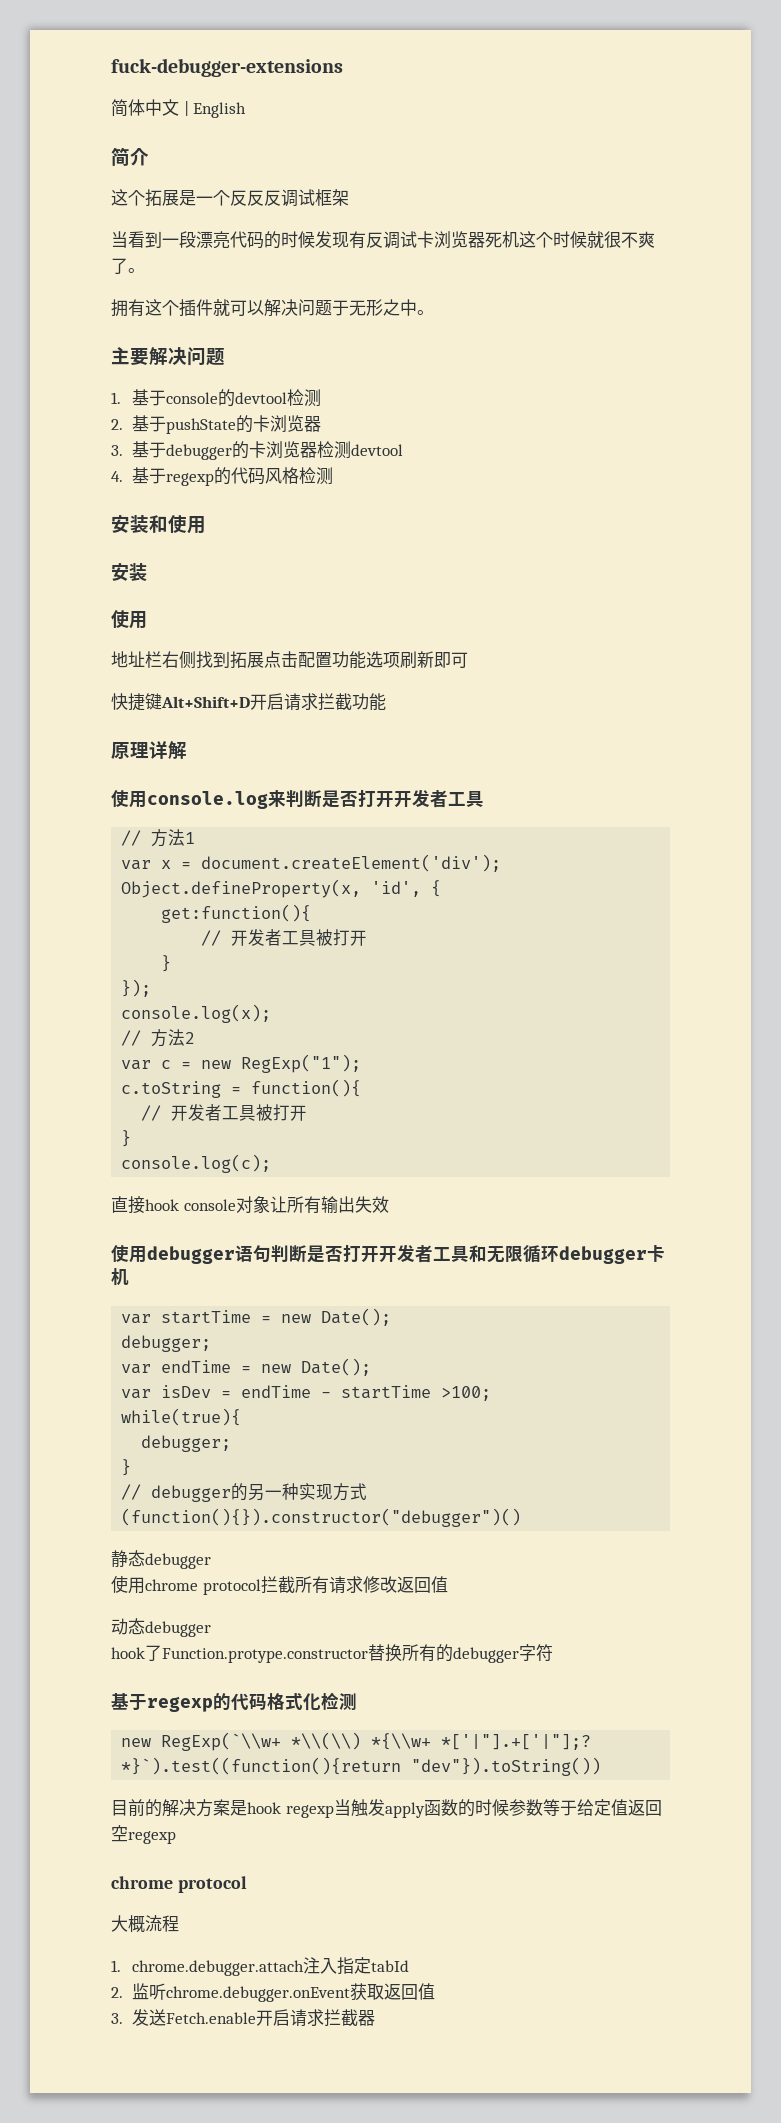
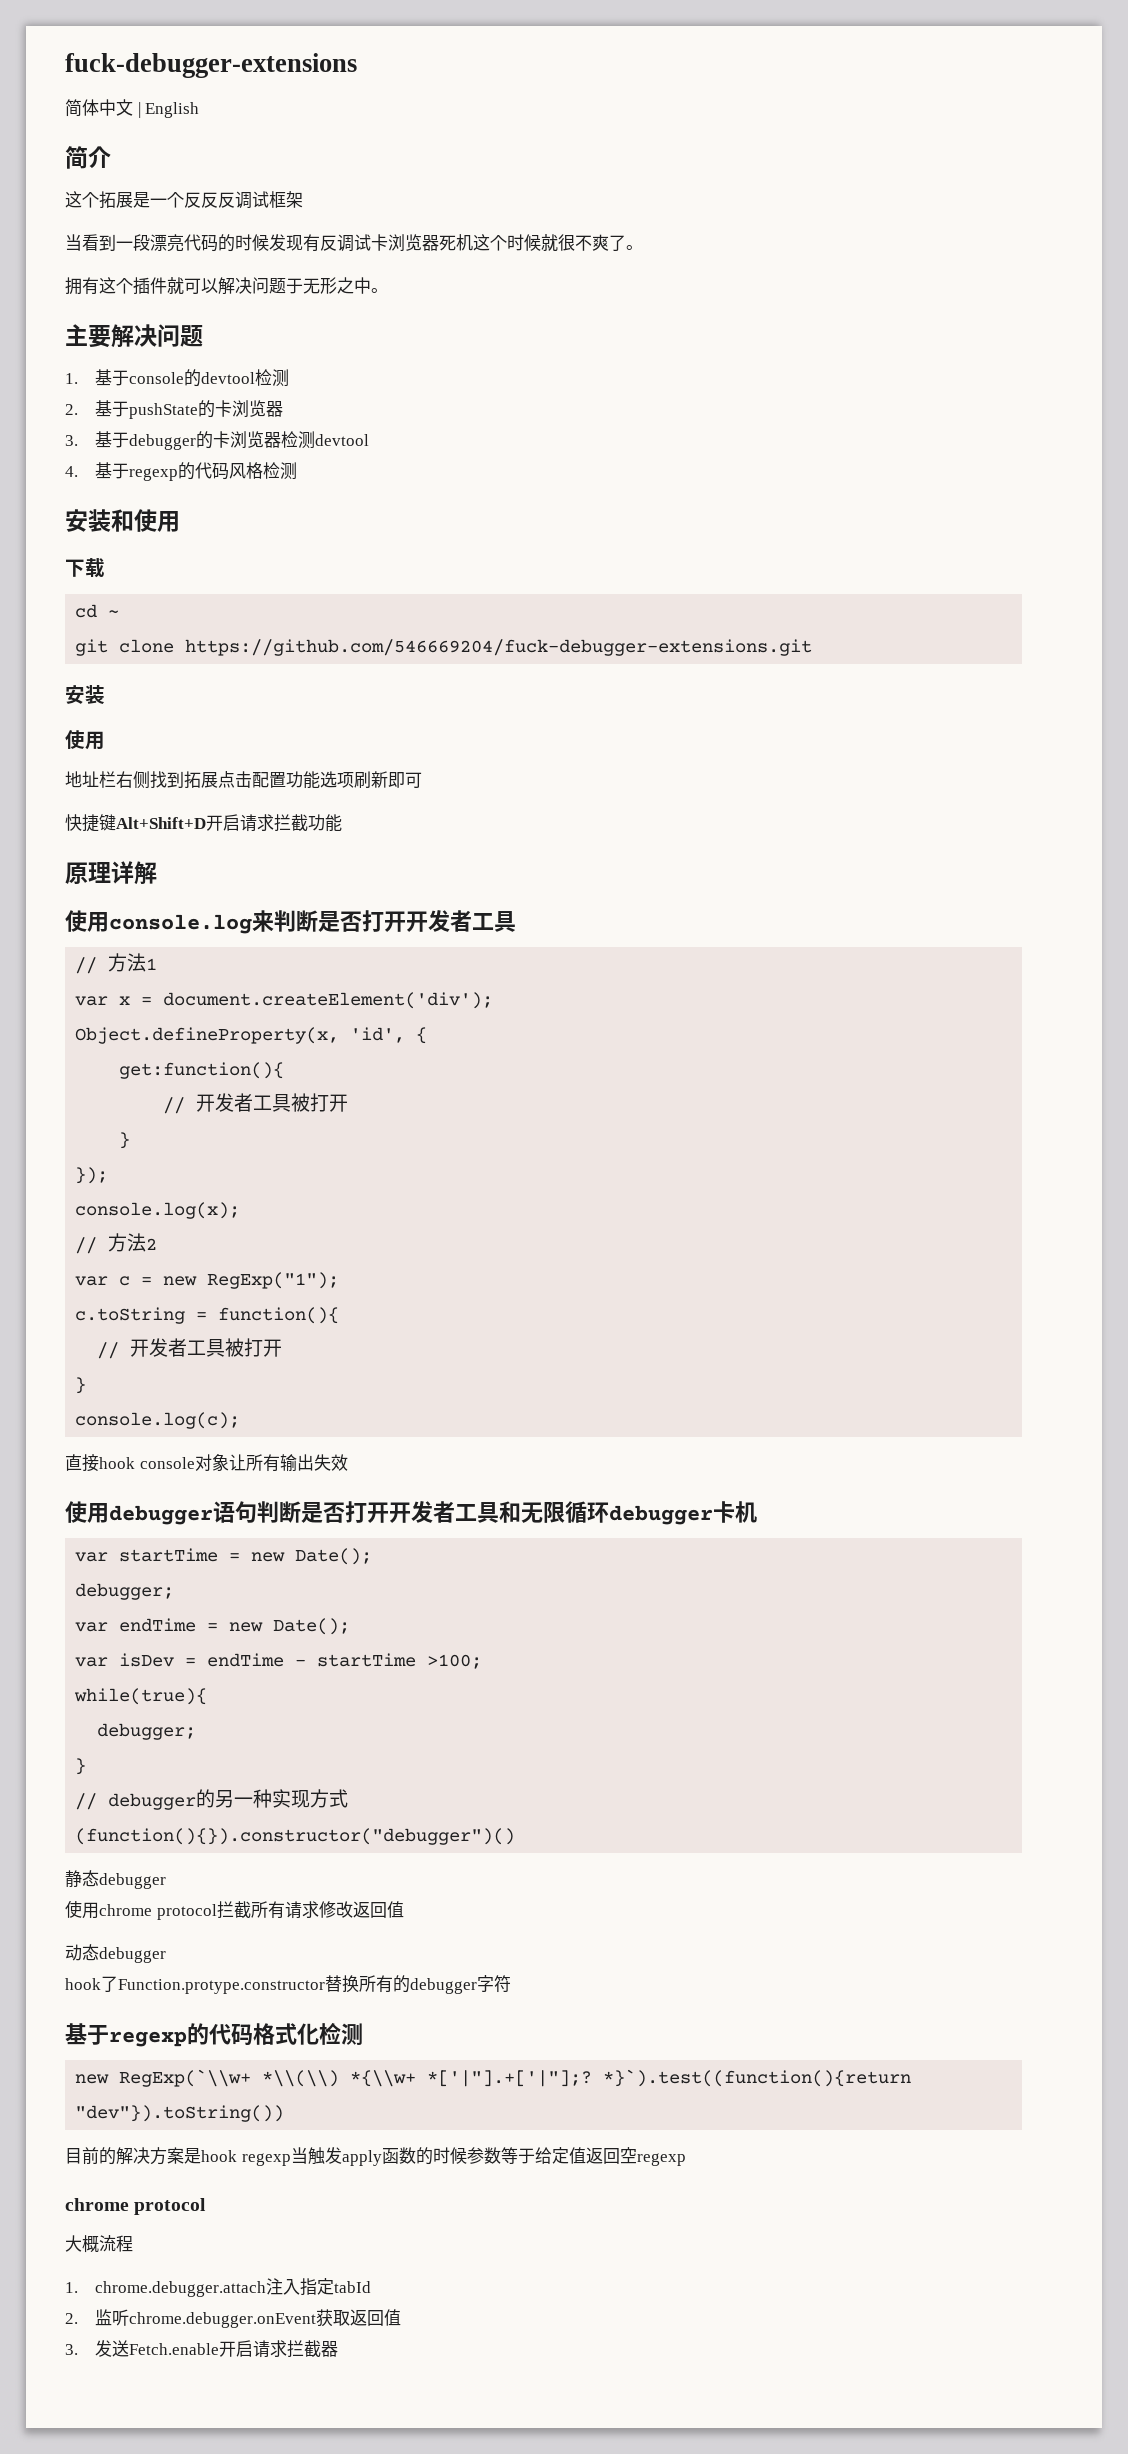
(206, 525) none -> [65,558,105,578] [75,604,120,618] [75,639,813,656] // 下载 // cd ~ // git clone https://github.com/546669204/fuck-debugger-extensions.git

